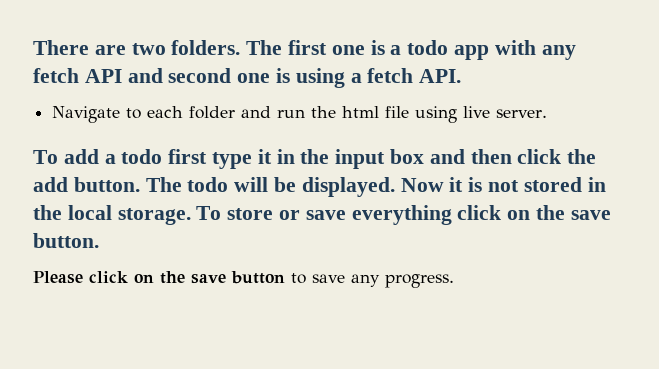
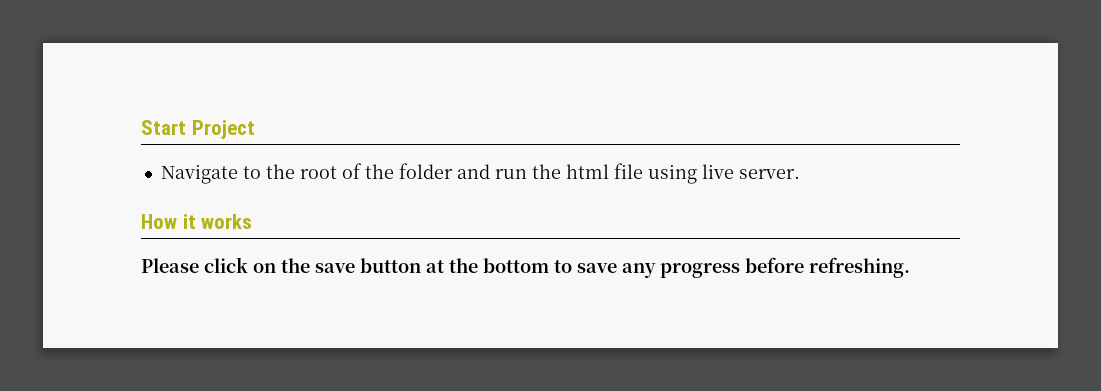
[33,40,576,60] [33,68,462,88] [52,106,184,123] There are two folders. The first one is a todo app with any fetch API and second one is using a fetch API. // Navigate to each -> [141,120,255,139] [160,163,394,184] Start Project // Navigate to the root of the
[33,149,597,169] [33,177,606,197] [33,205,611,225] [33,233,99,248] To add a todo first type it in the input box and then click the add button. The todo will be displayed. Now it is not stored in the local storage. To store or save everything click on the save button. -> [141,214,253,229] How it works
[291,273,454,288] to save any progress. -> [426,257,910,278] at the bottom to save any progress before refreshing.

